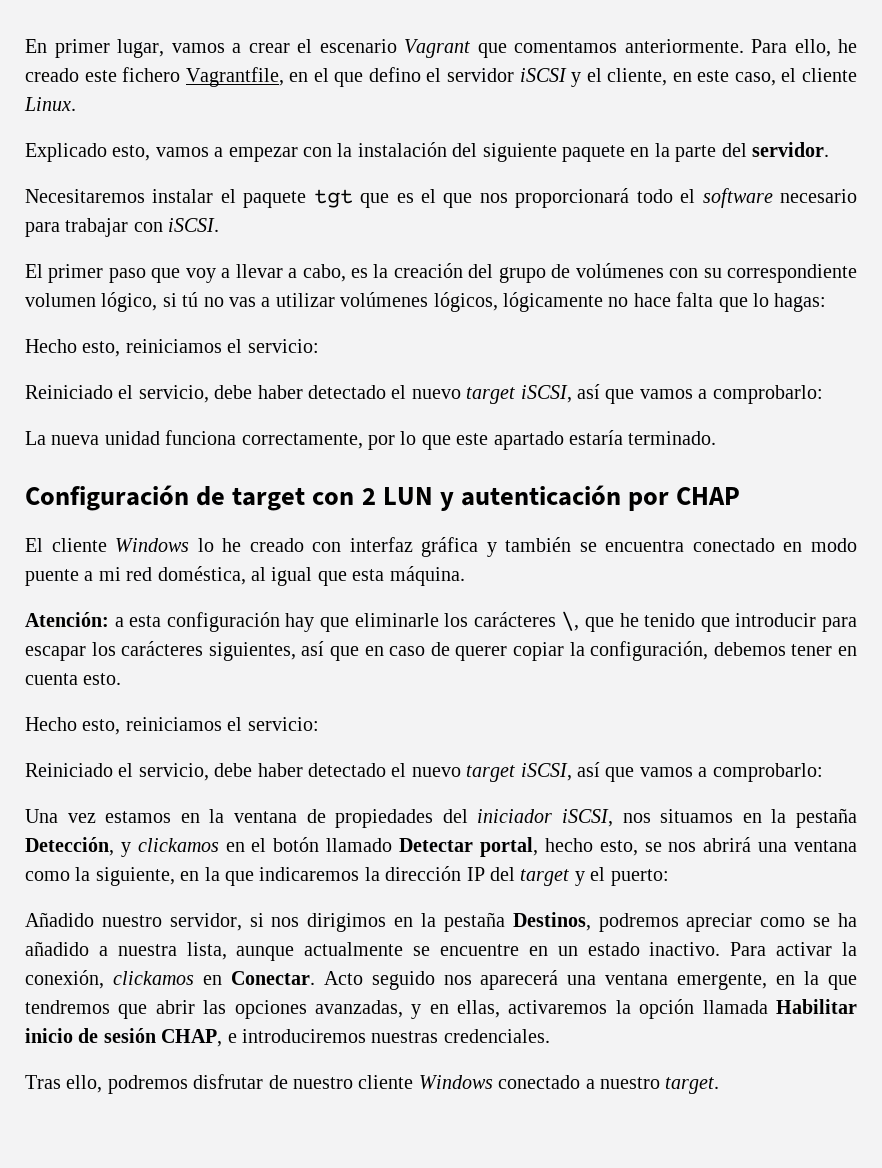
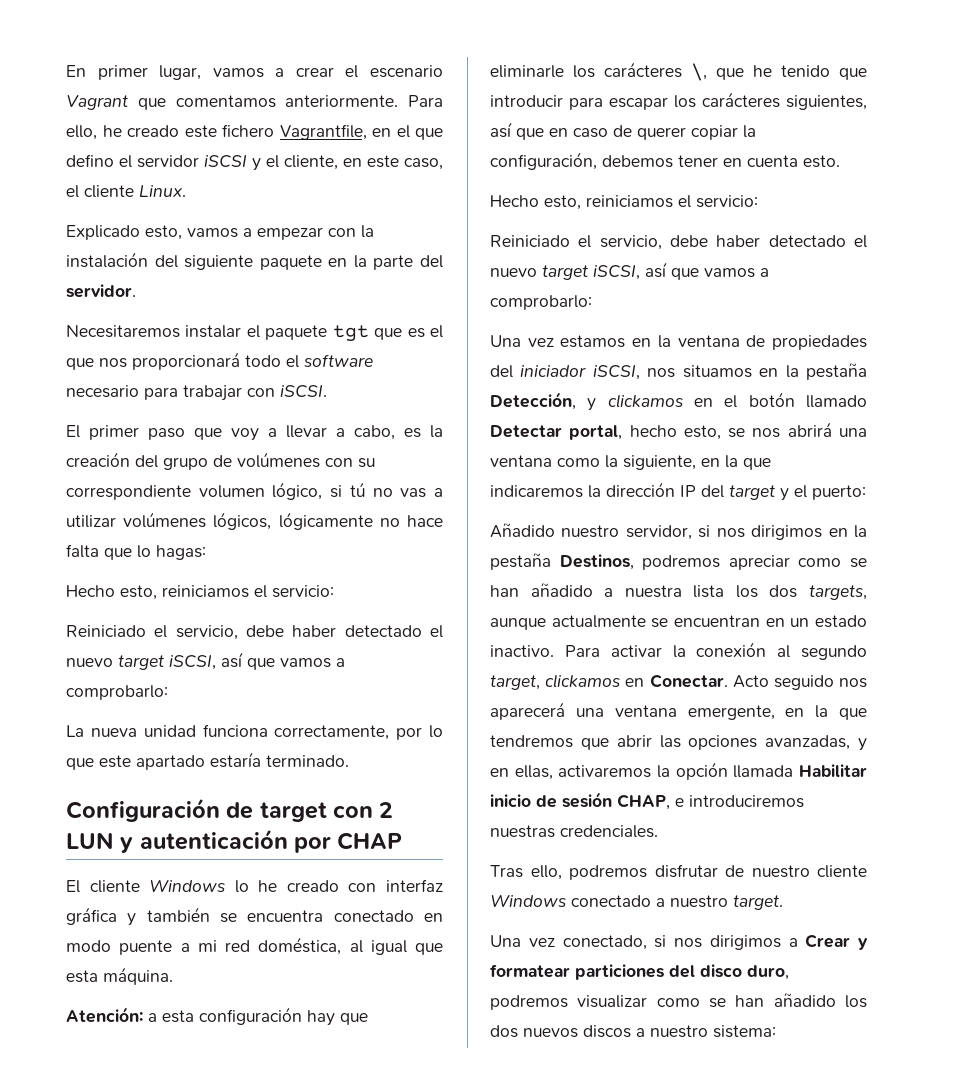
[838,913,857,927] ha -> [490,585,519,597] han
[186,942,227,960] lista, -> [693,585,867,600] lista los dos targets,
[439,944,519,956] encuentre -> [674,615,760,627] encuentran
[25,970,104,989] conexión, -> [696,642,867,660] [490,675,540,690] conexión al segundo target,
(720, 1085) none -> [490,934,868,950] [490,964,789,980] [490,993,867,1010] [490,1025,776,1038] // Una vez conectado, si nos dirigimos a Crear y formatear particiones del disco duro, podremos visualizar como se han añadido los dos nuevos discos a nuestro sistema:

